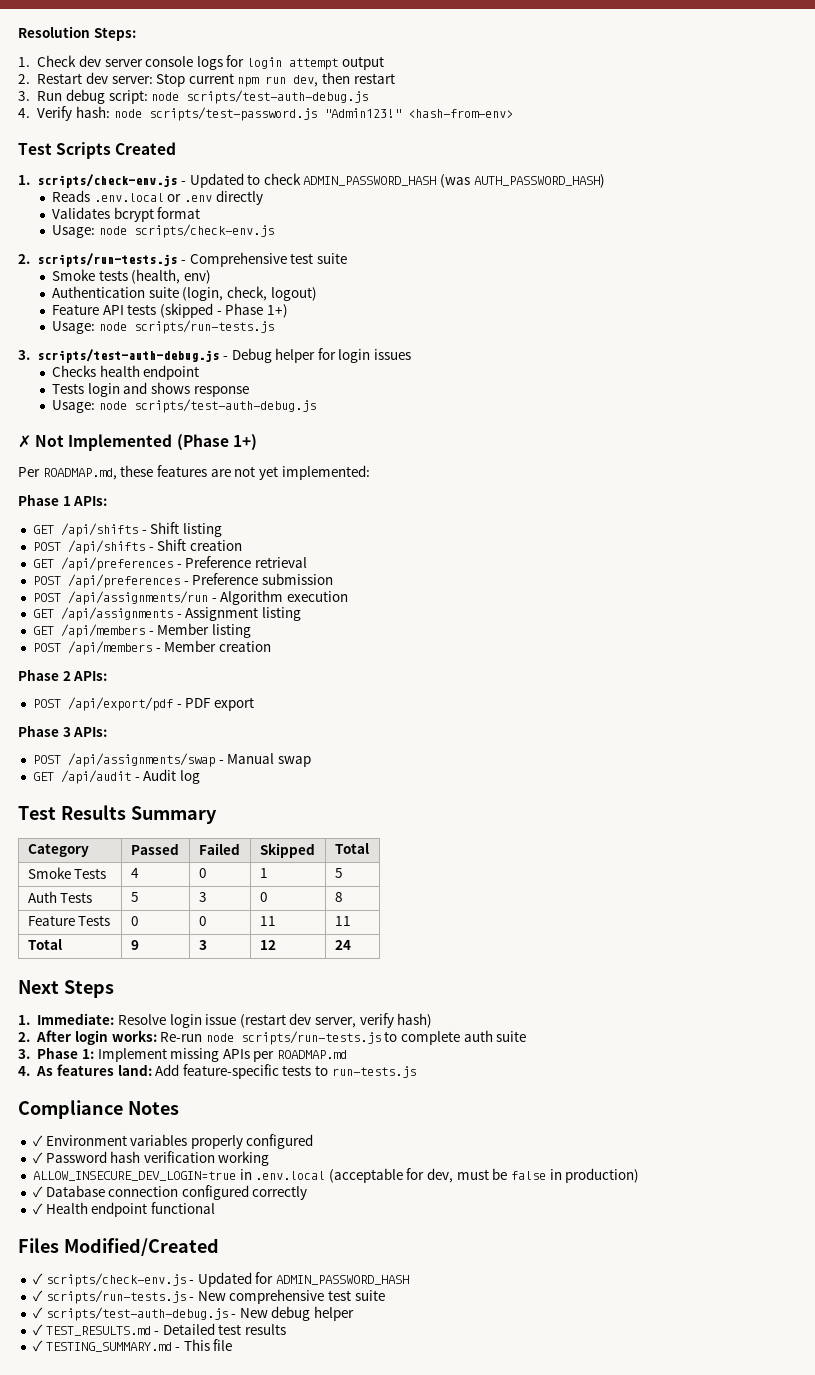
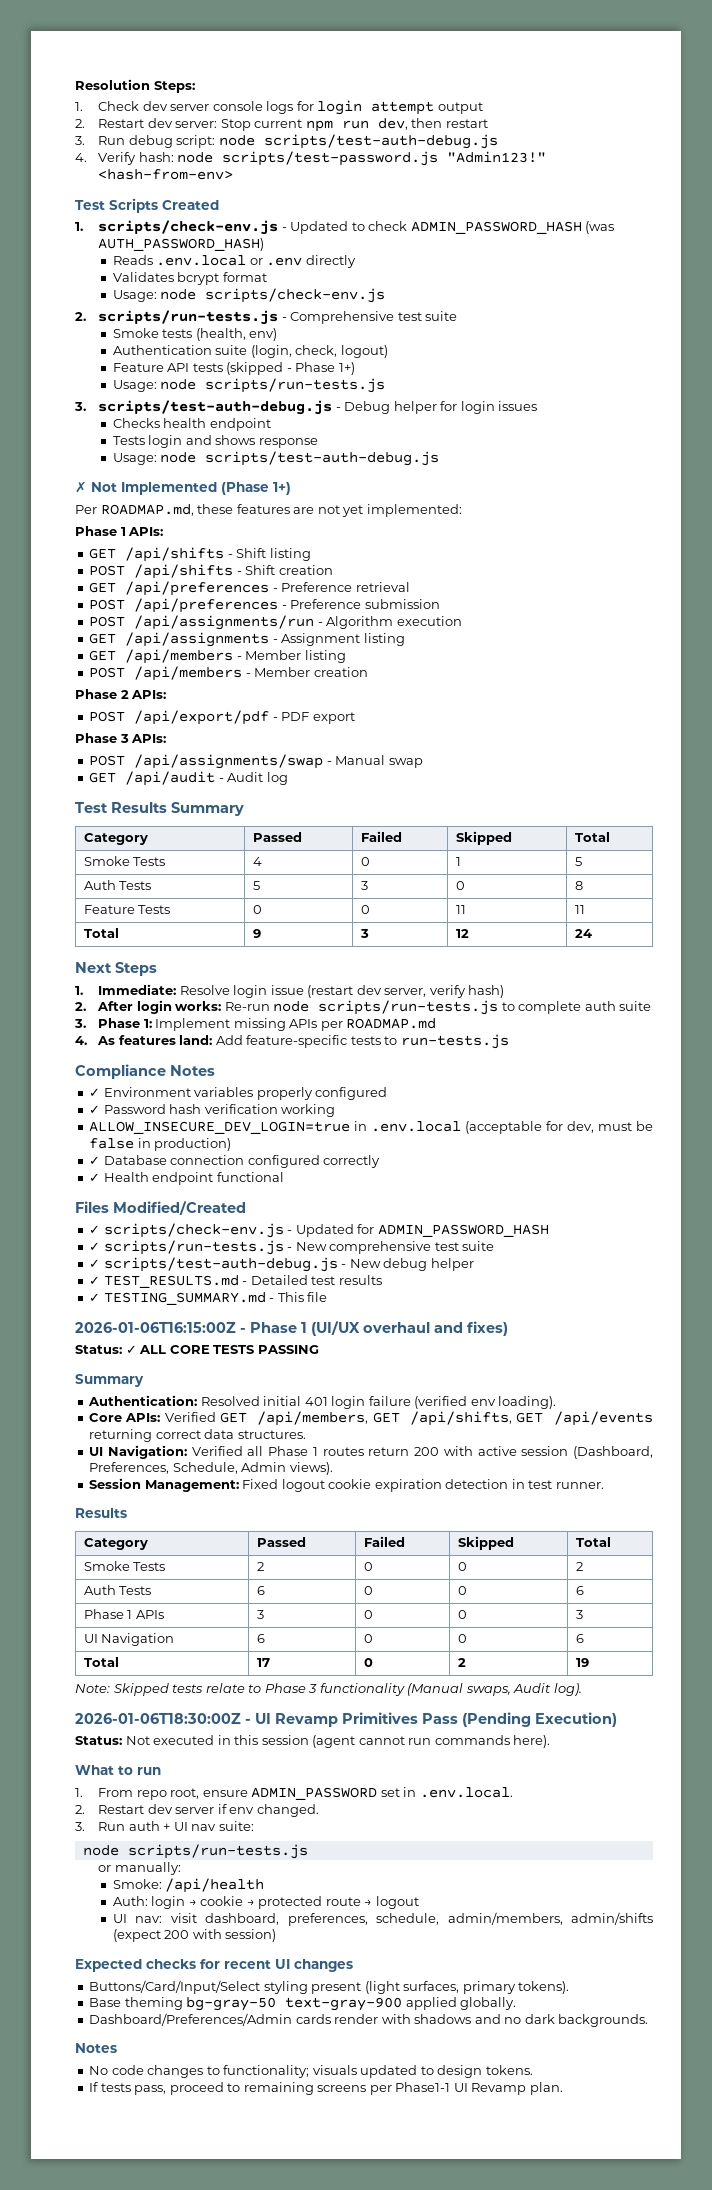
(233, 1345) none -> [75,1321,508,1336] [75,1345,319,1354] [75,1374,144,1387] [88,1395,557,1409] [89,1411,654,1426] [89,1429,306,1442] [89,1445,654,1459] [89,1462,333,1475] [89,1478,604,1492] [75,1508,127,1518] [83,1538,148,1550] [256,1537,306,1547] [363,1536,405,1547] [457,1536,514,1550] [575,1537,611,1547] [83,1561,166,1571] [256,1562,264,1571] [363,1562,373,1571] [457,1562,467,1571] [575,1562,583,1571] [83,1585,152,1595] [256,1586,265,1595] [363,1586,373,1595] [457,1586,467,1595] [575,1586,584,1595] [83,1609,164,1619] [256,1610,264,1619] [363,1610,373,1619] [457,1610,467,1619] [575,1610,583,1619] [83,1633,175,1646] [256,1634,265,1643] [363,1634,373,1643] [457,1634,467,1643] [575,1634,584,1643] [83,1657,119,1667] [256,1658,270,1667] [363,1658,373,1667] [457,1658,466,1667] [575,1658,589,1667] [75,1683,582,1696] [75,1712,617,1727] [75,1735,551,1748] [75,1765,161,1775] [75,1787,513,1800] [75,1804,319,1817] [75,1821,254,1831] [82,1844,308,1859] [98,1862,181,1875] [112,1878,265,1893] [112,1896,419,1909] [112,1912,653,1926] [112,1929,277,1942] [75,1959,353,1972] [89,1980,570,1994] [89,1997,517,2011] [89,2013,649,2027] [75,2043,117,2053] [89,2065,533,2078] [89,2082,563,2095] // 2026-01-06T16:15:00Z - Phase 1 (UI/UX overhaul and fixes) // Status: ✓ ALL CORE TESTS PASSING // Summary // Authentication: Resolved initial 401 login failure (verified env loading). // Core APIs: Verified GET /api/members, GET /api/shifts, GET /api/events returning correct data structures. // UI Navigation: Verified all Phase 1 routes return 200 with active session (Dashboard, Preferences, Schedule, Admin views). // Session Management: Fixed logout cookie expiration detection in test runner. // Results // Category | Passed | Failed | Skipped | Total // Smoke Tests | 2 | 0 | 0 | 2 // Auth Tests | 6 | 0 | 0 | 6 // Phase 1 APIs | 3 | 0 | 0 | 3 // UI Navigation | 6 | 0 | 0 | 6 // Total | 17 | 0 | 2 | 19 // Note: Skipped tests relate to Phase 3 functionality (Manual swaps, Audit log). // 2026-01-06T18:30:00Z - UI Revamp Primitives Pass (Pending Execution) // Status: Not executed in this session (agent cannot run commands here). // What to run // 1. From repo root, ensure ADMIN_PASSWORD set in .env.local. // 2. Restart dev server if env changed. // 3. Run auth + UI nav suite: // node scripts/run-tests.js // or manually: // Smoke: /api/health // Auth: login → cookie → protected route → logout // UI nav: visit dashboard, preferences, schedule, admin/members, admin/shifts (expect 200 with session) // Expected checks for recent UI changes // Buttons/Card/Input/Select styling present (light surfaces, primary tokens). // Base theming bg-gray-50 text-gray-900 applied globally. // Dashboard/Preferences/Admin cards render with shadows and no dark backgrounds. // Notes // No code changes to functionality; visuals updated to design tokens. // If tests pass, proceed to remaining screens per Phase1-1 UI Revamp plan.

